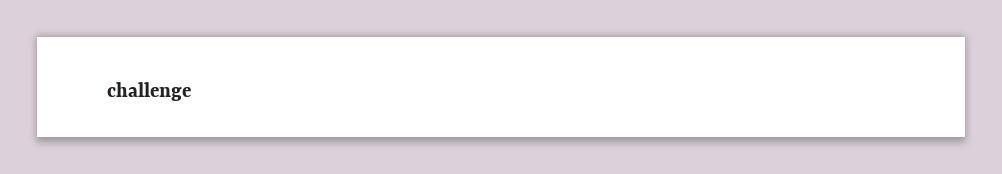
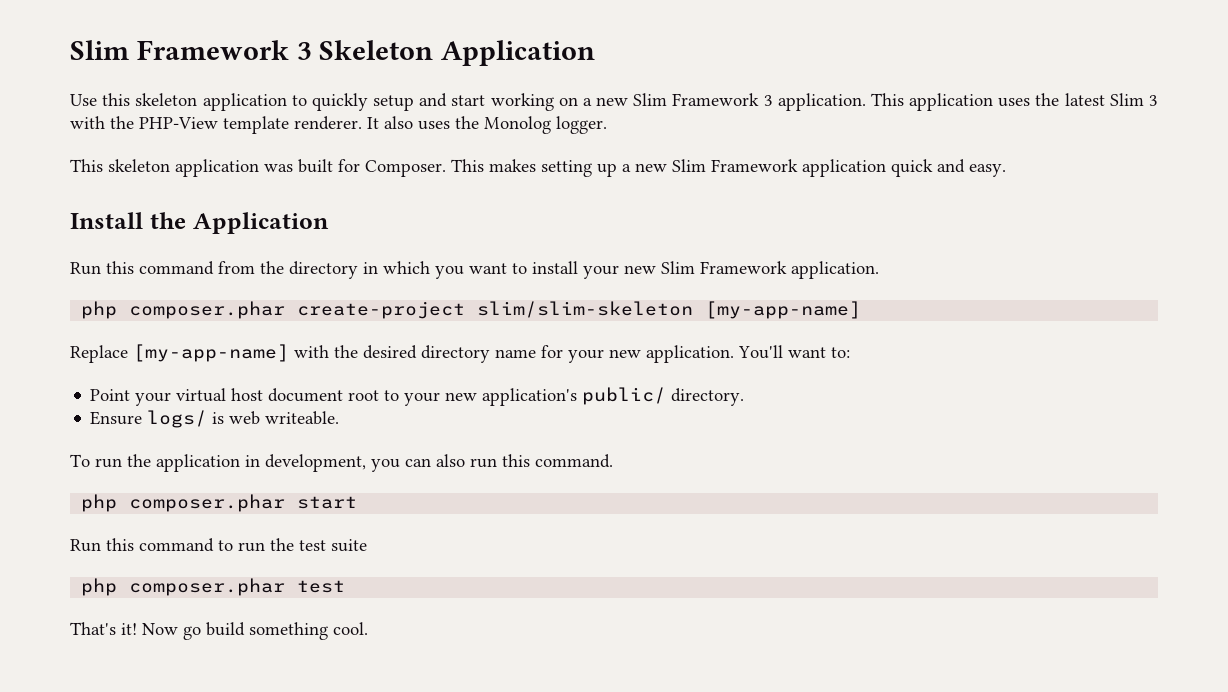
[107,82,191,101] challenge -> [70,40,596,66] [70,93,1158,111] [70,116,607,134] [70,159,1006,177] [70,212,329,234] [70,261,879,279] [81,301,862,319] [70,344,850,363] [90,387,745,406] [90,410,340,428] [70,454,613,472] [81,494,358,512] [70,538,367,552] [81,578,346,596] [70,622,368,640] Slim Framework 3 Skeleton Application // Use this skeleton application to quickly setup and start working on a new Slim Framework 3 application. This application uses the latest Slim 3 with the PHP-View template renderer. It also uses the Monolog logger. // This skeleton application was built for Composer. This makes setting up a new Slim Framework application quick and easy. // Install the Application // Run this command from the directory in which you want to install your new Slim Framework application. // php composer.phar create-project slim/slim-skeleton [my-app-name] // Replace [my-app-name] with the desired directory name for your new application. You'll want to: // Point your virtual host document root to your new application's public/ directory. // Ensure logs/ is web writeable. // To run the application in development, you can also run this command. // php composer.phar start // Run this command to run the test suite // php composer.phar test // That's it! Now go build something cool.

